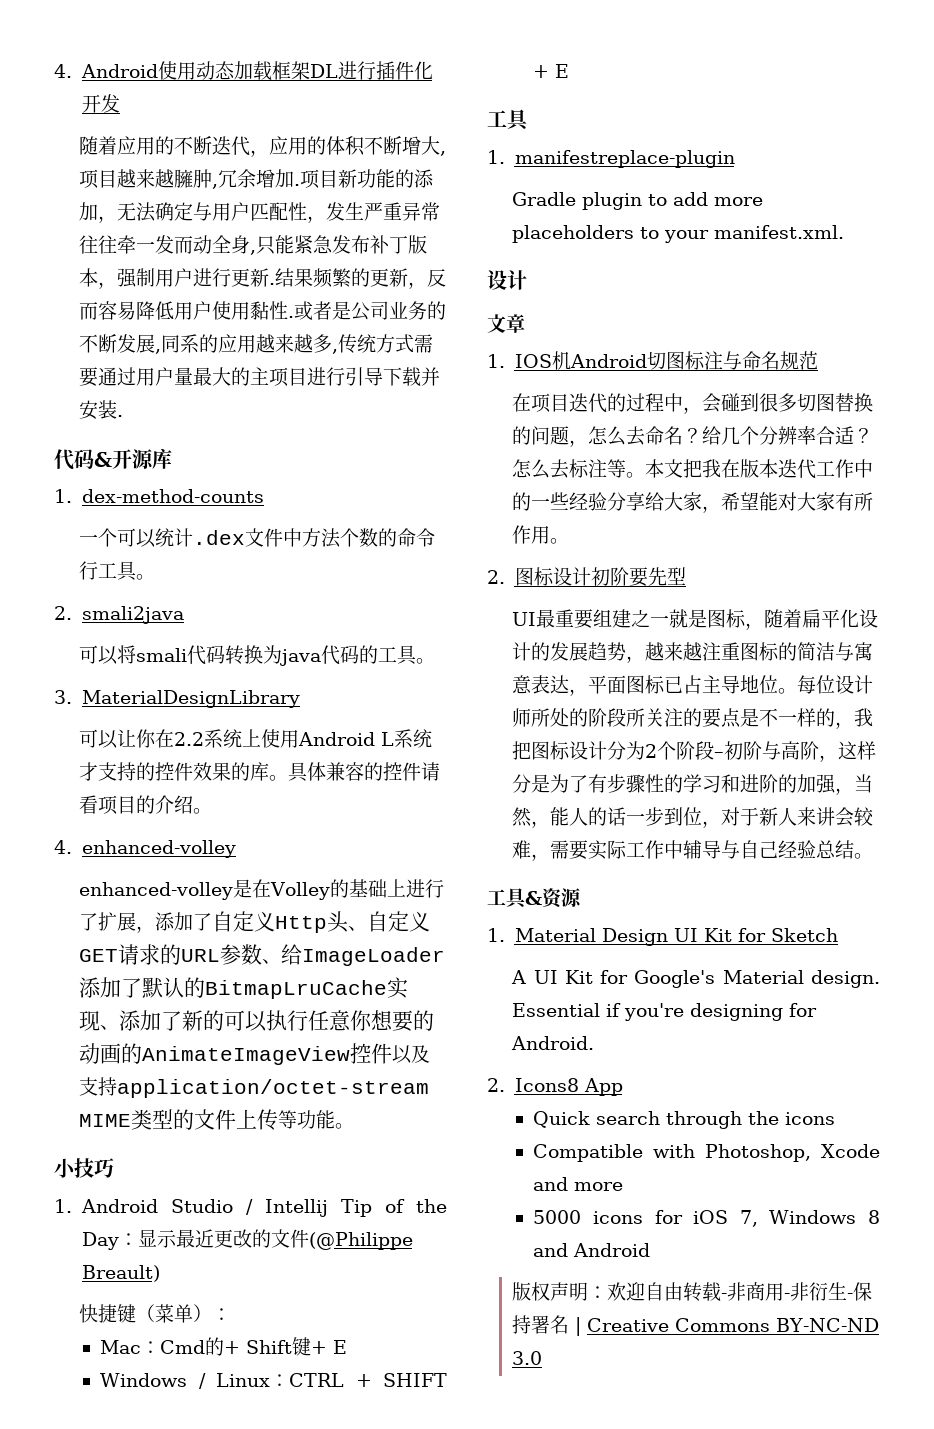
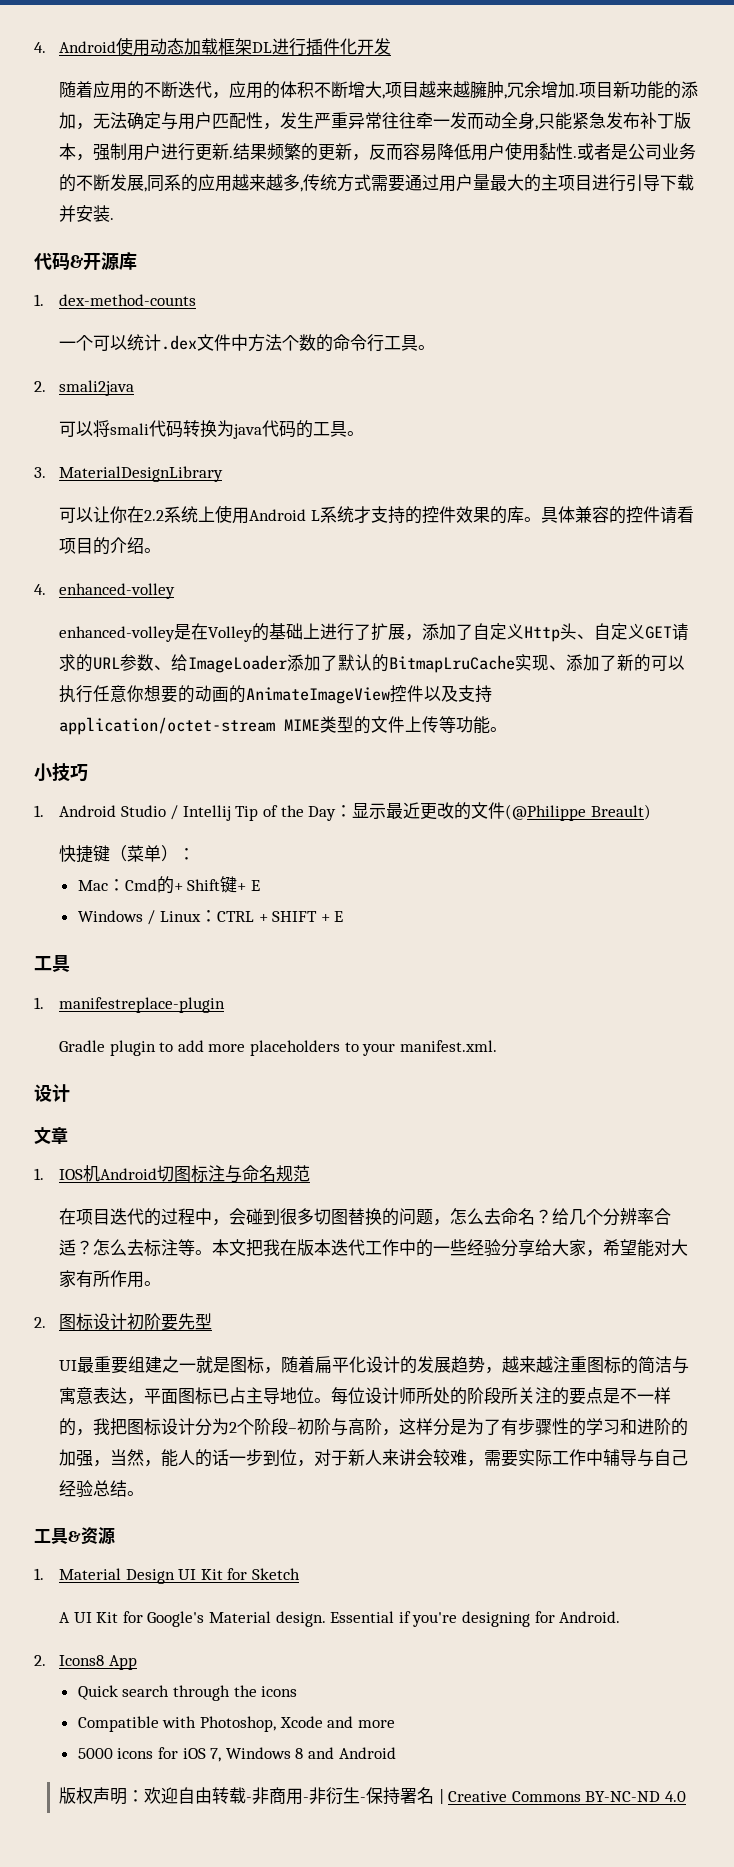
[512,1351,543,1365] 3.0 -> [665,1791,687,1802] 4.0

